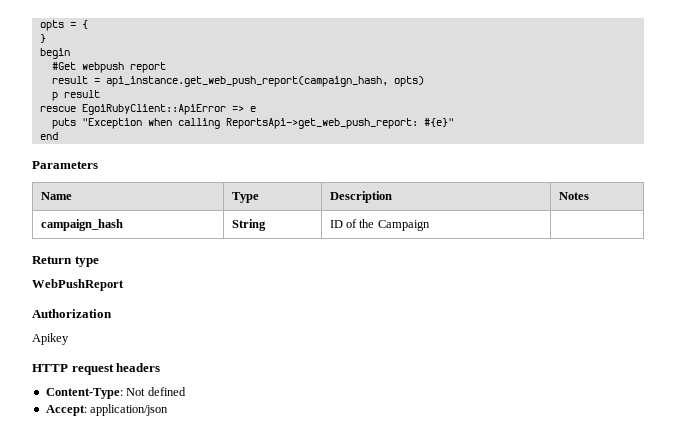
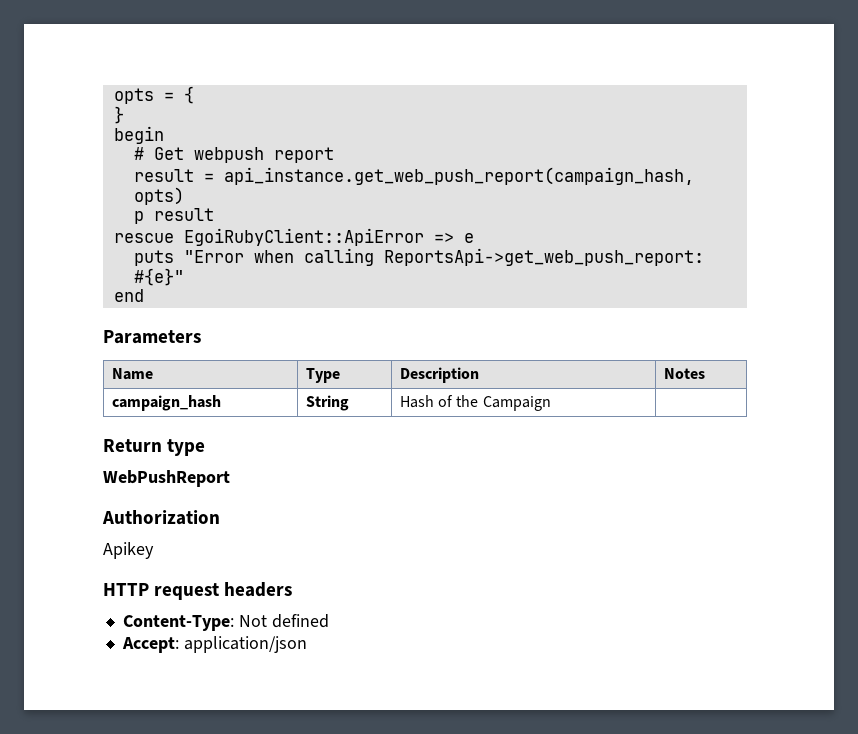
[51,62,76,70] #Get -> [133,147,184,160] # Get
[81,118,142,129] "Exception -> [183,250,244,263] "Error
[329,220,343,228] ID -> [399,395,434,408] Hash

